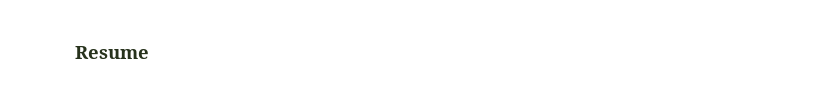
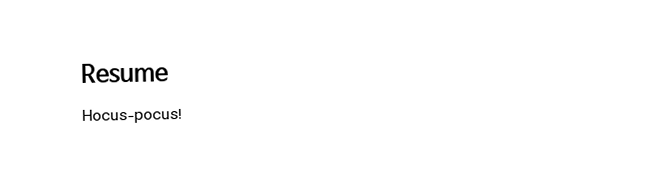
(149, 52) none -> [81,107,182,124] // Hocus-pocus!

